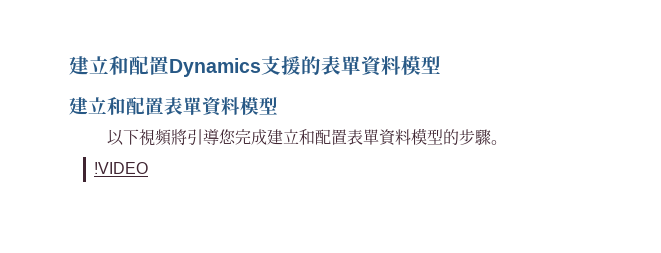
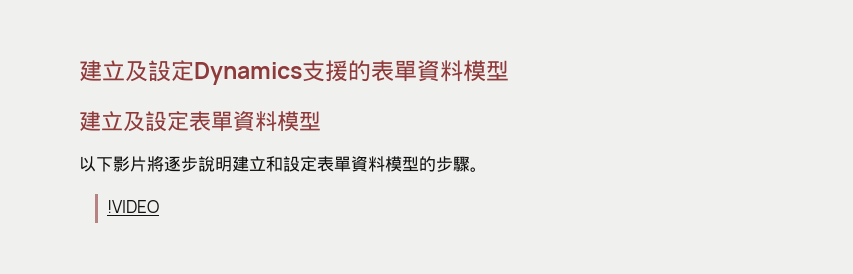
[69,56,169,75] 建立和配置 -> [79,60,194,82] 建立及設定
[107,97,164,115] 和配置 -> [123,111,189,132] 及設定
[138,129,347,146] 視頻將引導您完成建立和配置 -> [113,156,317,172] 影片將逐步說明建立和設定

